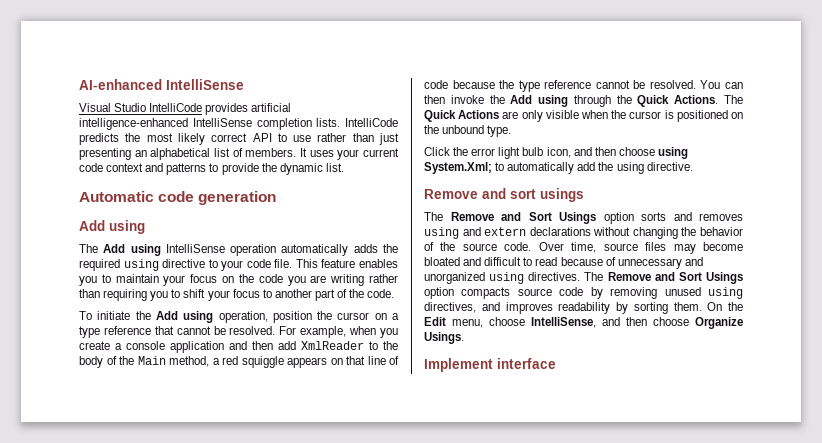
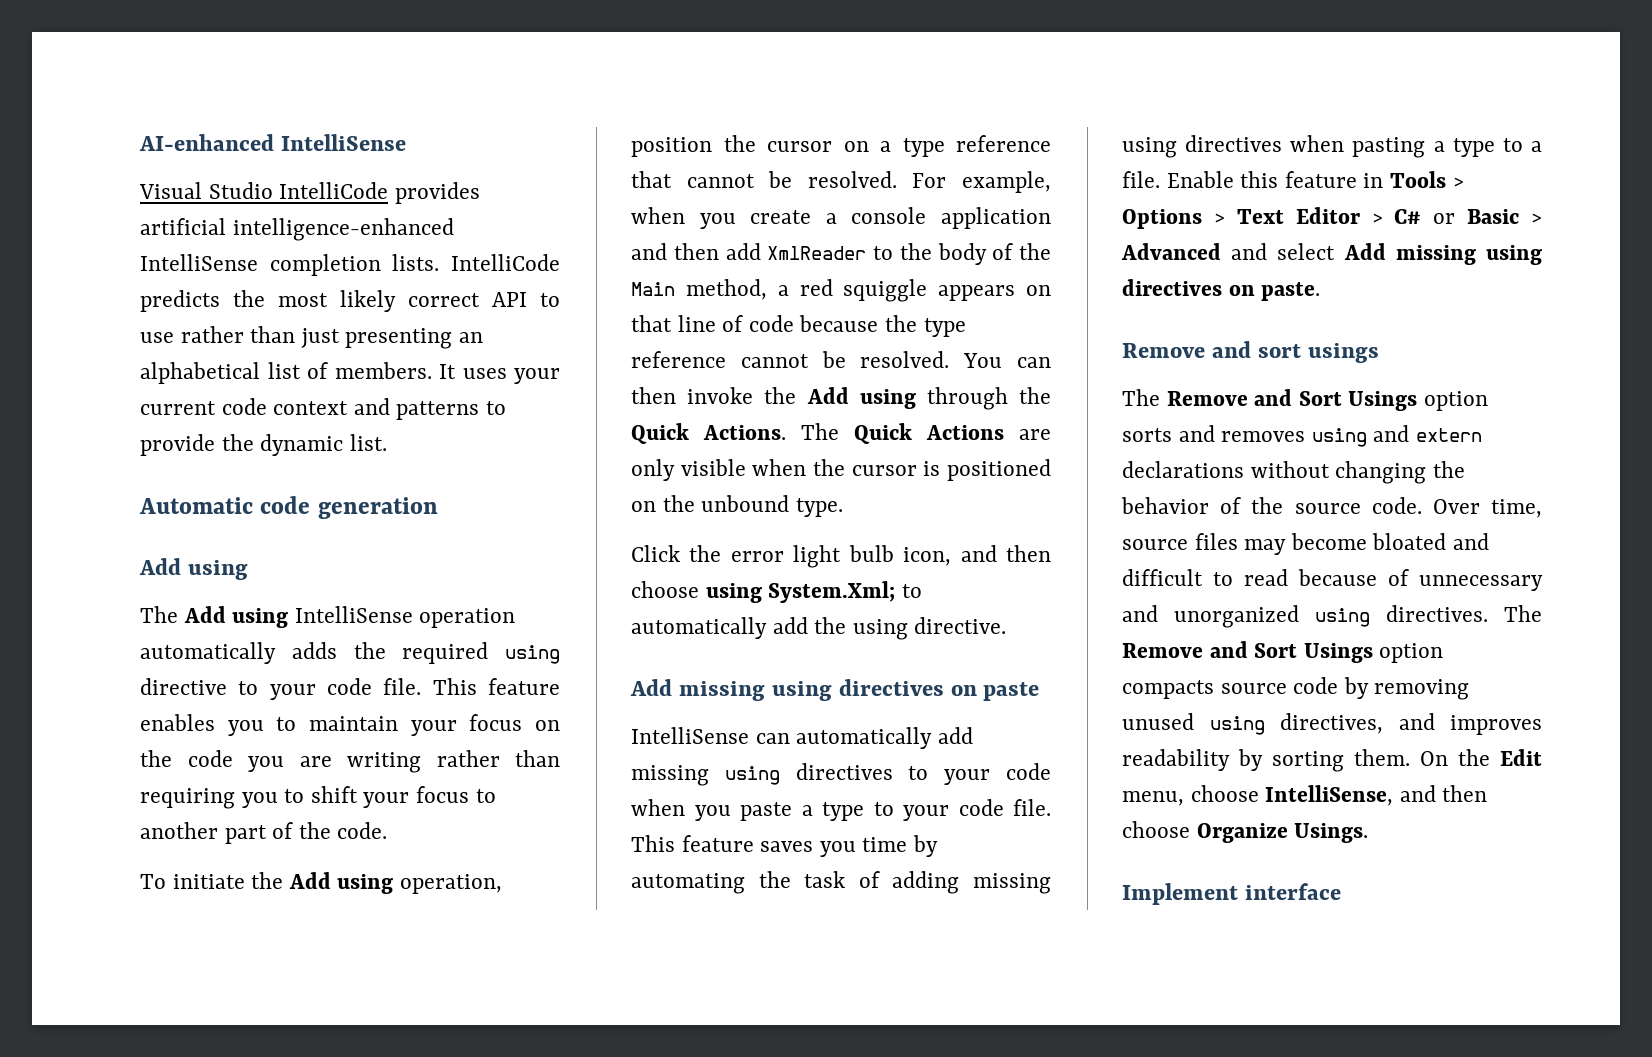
(693, 166) none -> [630,679,1040,701] [631,727,973,749] [631,763,1051,786] [631,799,1051,821] [631,835,939,857] [631,871,1051,894] [1122,135,1542,158] [1122,171,1464,188] [1122,207,1542,229] [1121,243,1542,265] [1122,279,1321,301] // Add missing using directives on paste // IntelliSense can automatically add missing using directives to your code when you paste a type to your code file. This feature saves you time by automating the task of adding missing using directives when pasting a type to a file. Enable this feature in Tools > Options > Text Editor > C# or Basic > Advanced and select Add missing using directives on paste.

